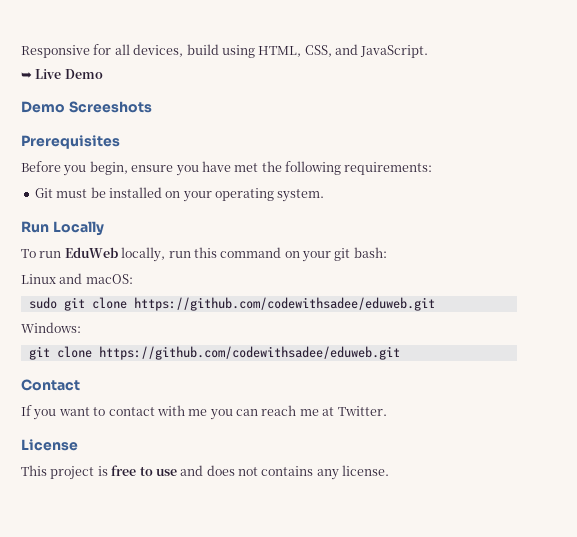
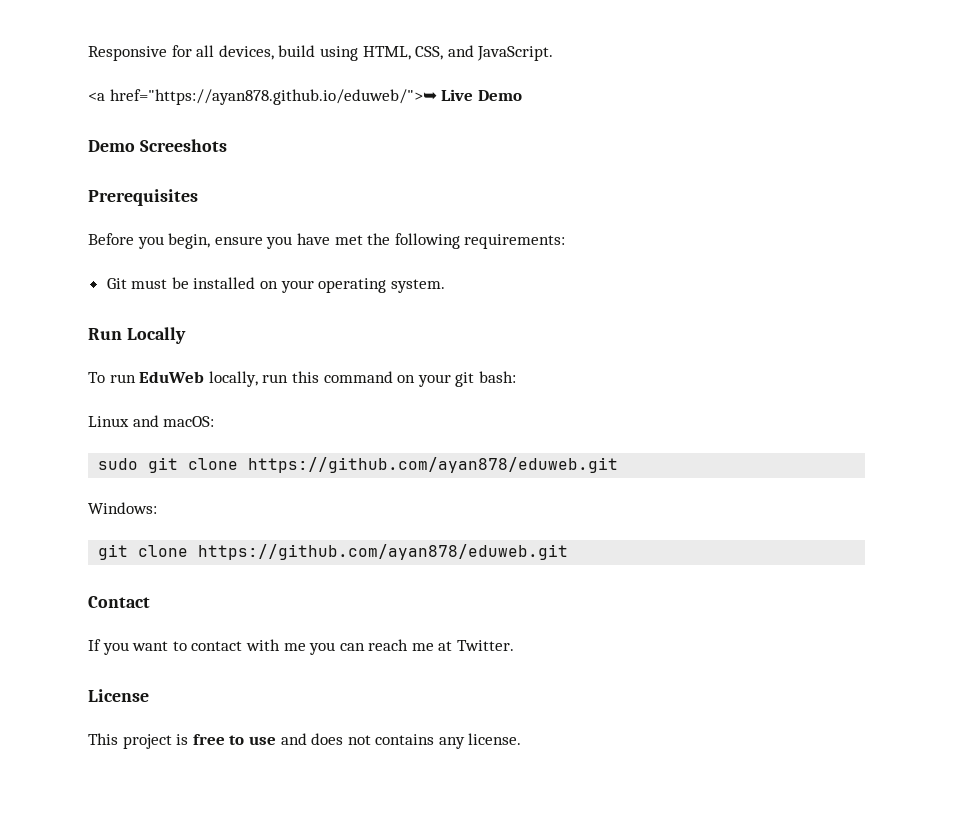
[21,71,32,79] ➥ -> [88,89,437,105] <a href="https://ayan878.github.io/eduweb/">➥
[133,297,435,311] https://github.com/codewithsadee/eduweb.git -> [248,457,619,473] https://github.com/ayan878/eduweb.git
[98,346,400,360] https://github.com/codewithsadee/eduweb.git -> [198,544,569,560] https://github.com/ayan878/eduweb.git

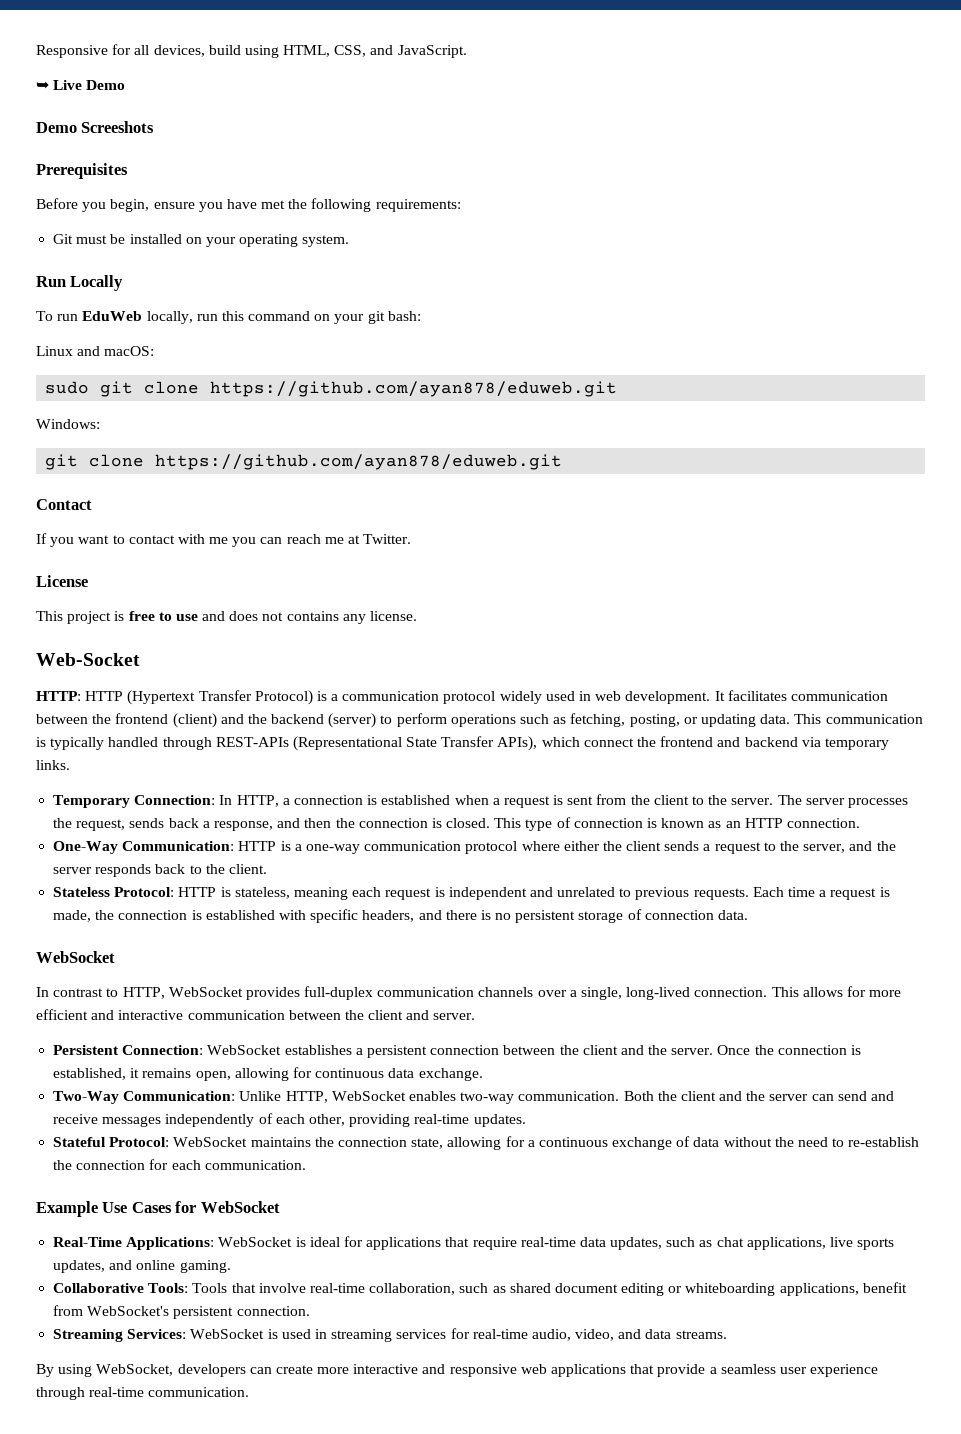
[88,89,437,105] <a href="https://ayan878.github.io/eduweb/">➥ -> [36,81,49,90] ➥
(522, 739) none -> [36,653,140,666] [36,690,888,705] [36,713,923,728] [36,736,889,751] [36,760,70,770] [53,794,908,808] [53,817,860,831] [53,841,896,854] [53,864,267,877] [53,887,890,900] [53,909,749,923] [36,951,115,963] [36,986,902,1000] [36,1009,476,1020] [53,1045,862,1058] [53,1067,483,1081] [53,1091,895,1104] [53,1113,526,1127] [53,1136,920,1150] [53,1159,306,1170] [36,1201,280,1217] [53,1236,895,1250] [53,1260,231,1273] [53,1282,907,1296] [53,1305,310,1319] [53,1328,727,1342] [36,1364,879,1377] [36,1387,250,1400] // Web-Socket // HTTP: HTTP (Hypertext Transfer Protocol) is a communication protocol widely used in web development. It facilitates communication between the frontend (client) and the backend (server) to perform operations such as fetching, posting, or updating data. This communication is typically handled through REST-APIs (Representational State Transfer APIs), which connect the frontend and backend via temporary links. // Temporary Connection: In HTTP, a connection is established when a request is sent from the client to the server. The server processes the request, sends back a response, and then the connection is closed. This type of connection is known as an HTTP connection. // One-Way Communication: HTTP is a one-way communication protocol where either the client sends a request to the server, and the server responds back to the client. // Stateless Protocol: HTTP is stateless, meaning each request is independent and unrelated to previous requests. Each time a request is made, the connection is established with specific headers, and there is no persistent storage of connection data. // WebSocket // In contrast to HTTP, WebSocket provides full-duplex communication channels over a single, long-lived connection. This allows for more efficient and interactive communication between the client and server. // Persistent Connection: WebSocket establishes a persistent connection between the client and the server. Once the connection is established, it remains open, allowing for continuous data exchange. // Two-Way Communication: Unlike HTTP, WebSocket enables two-way communication. Both the client and the server can send and receive messages independently of each other, providing real-time updates. // Stateful Protocol: WebSocket maintains the connection state, allowing for a continuous exchange of data without the need to re-establish the connection for each communication. // Example Use Cases for WebSocket // Real-Time Applications: WebSocket is ideal for applications that require real-time data updates, such as chat applications, live sports updates, and online gaming. // Collaborative Tools: Tools that involve real-time collaboration, such as shared document editing or whiteboarding applications, benefit from WebSocket's persistent connection. // Streaming Services: WebSocket is used in streaming services for real-time audio, video, and data streams. // By using WebSocket, developers can create more interactive and responsive web applications that provide a seamless user experience through real-time communication.

